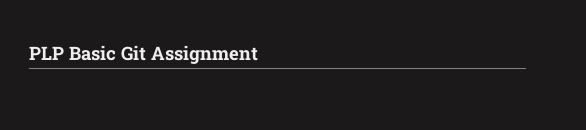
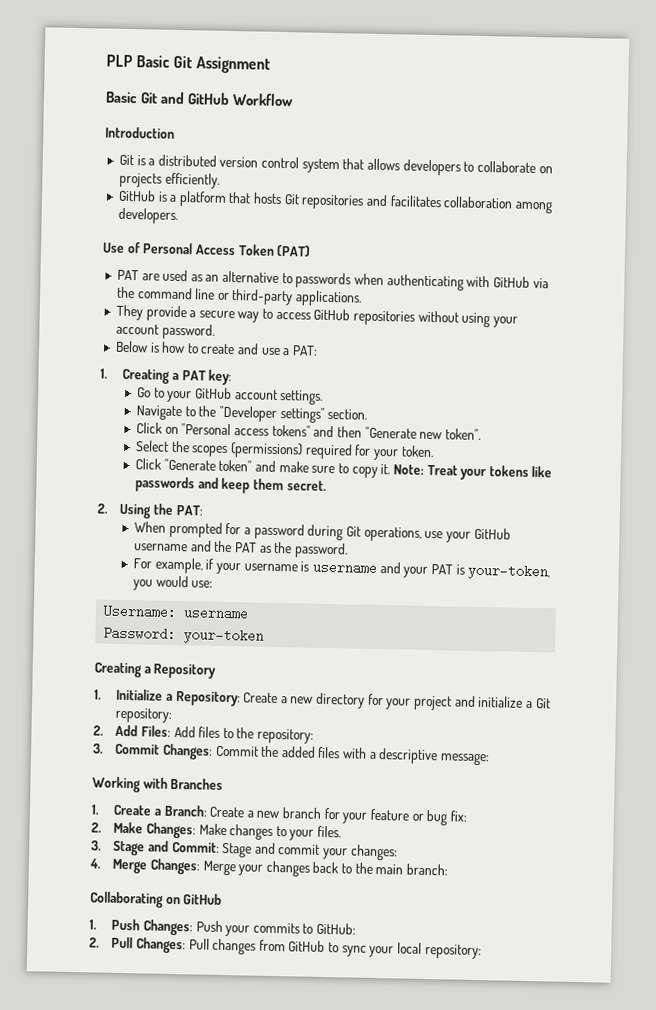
(258, 54) none -> [105,91,295,107] [105,126,175,139] [118,154,553,176] [118,172,220,189] [117,189,553,214] [117,207,178,224] [102,241,312,257] [116,269,549,291] [116,286,363,307] [115,304,518,328] [115,323,215,340] [114,340,319,356] [100,368,233,386] [137,387,324,405] [136,405,368,423] [136,422,481,440] [136,440,434,461] [135,458,553,481] [135,476,327,494] [97,503,203,519] [134,521,511,543] [134,540,348,559] [133,557,551,581] [133,575,214,591] [103,604,249,621] [103,626,265,645] [94,662,217,679] [94,688,551,711] [115,707,173,723] [93,724,315,744] [93,743,491,766] [92,776,224,793] [91,804,467,826] [91,821,342,841] [91,840,398,861] [89,858,449,877] [90,891,223,908] [89,918,357,937] [89,936,482,960] // Basic Git and GitHub Workflow // Introduction // Git is a distributed version control system that allows developers to collaborate on projects efficiently. // GitHub is a platform that hosts Git repositories and facilitates collaboration among developers. // Use of Personal Access Token (PAT) // PAT are used as an alternative to passwords when authenticating with GitHub via the command line or third-party applications. // They provide a secure way to access GitHub repositories without using your account password. // Below is how to create and use a PAT: // 1. Creating a PAT key: // Go to your GitHub account settings. // Navigate to the "Developer settings" section. // Click on "Personal access tokens" and then "Generate new token". // Select the scopes (permissions) required for your token. // Click "Generate token" and make sure to copy it. Note: Treat your tokens like passwords and keep them secret. // 2. Using the PAT: // When prompted for a password during Git operations, use your GitHub username and the PAT as the password. // For example, if your username is username and your PAT is your-token, you would use: // Username: username // Password: your-token // Creating a Repository // 1. Initialize a Repository: Create a new directory for your project and initialize a Git repository: // 2. Add Files: Add files to the repository: // 3. Commit Changes: Commit the added files with a descriptive message: // Working with Branches // 1. Create a Branch: Create a new branch for your feature or bug fix: // 2. Make Changes: Make changes to your files. // 3. Stage and Commit: Stage and commit your changes: // 4. Merge Changes: Merge your changes back to the main branch: // Collaborating on GitHub // 1. Push Changes: Push your commits to GitHub: // 2. Pull Changes: Pull changes from GitHub to sync your local repository:

